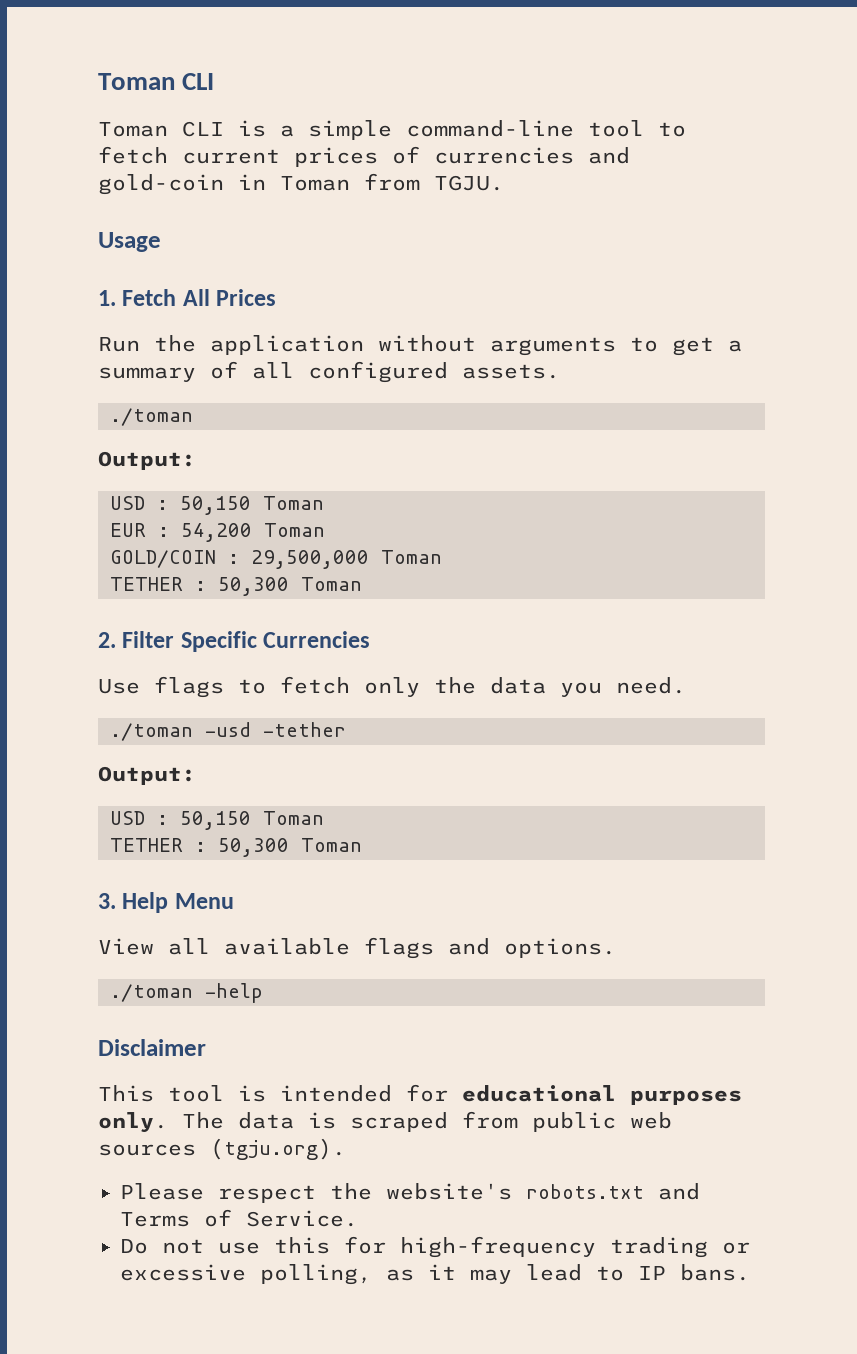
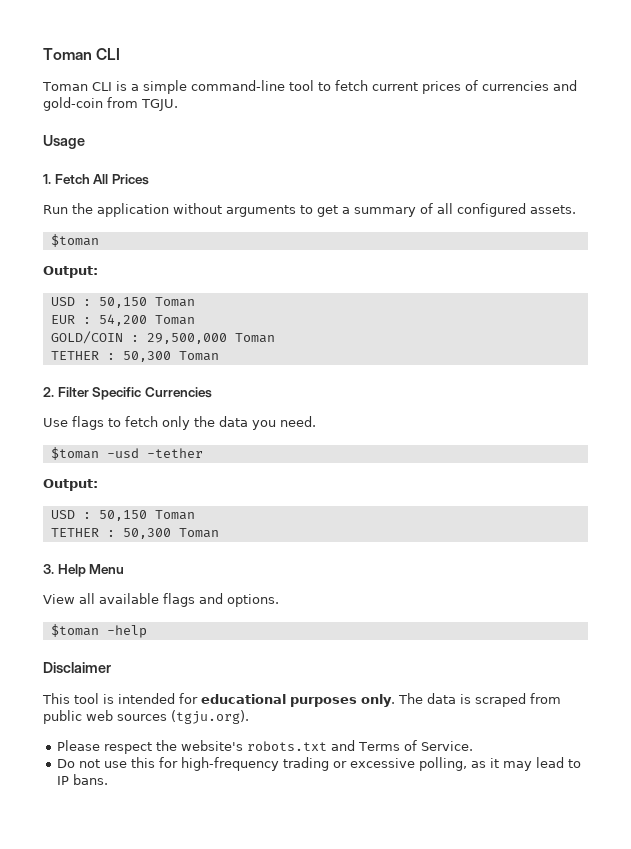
[238,174,350,191] in Toman -> (103, 104) none
[110,408,193,426] ./toman -> [50,234,99,247] $toman
[110,723,193,741] ./toman -> [50,447,99,460] $toman
[110,984,193,1002] ./toman -> [50,624,99,637] $toman

